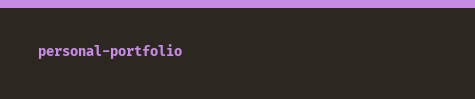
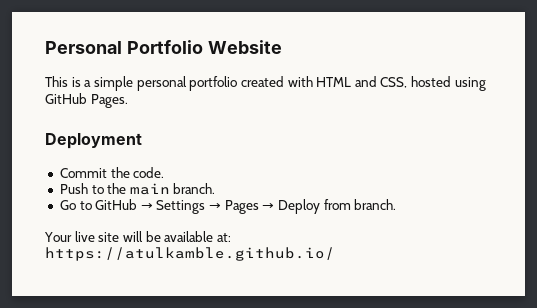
[38,44,182,59] personal-portfolio -> [45,40,282,54] [45,76,486,91] [45,93,128,108] [45,133,142,149] [59,167,165,178] [59,183,216,195] [59,199,397,214] [44,231,231,242] [45,247,335,261] Personal Portfolio Website // This is a simple personal portfolio created with HTML and CSS, hosted using GitHub Pages. // Deployment // Commit the code. // Push to the main branch. // Go to GitHub → Settings → Pages → Deploy from branch. // Your live site will be available at: https://atulkamble.github.io/

